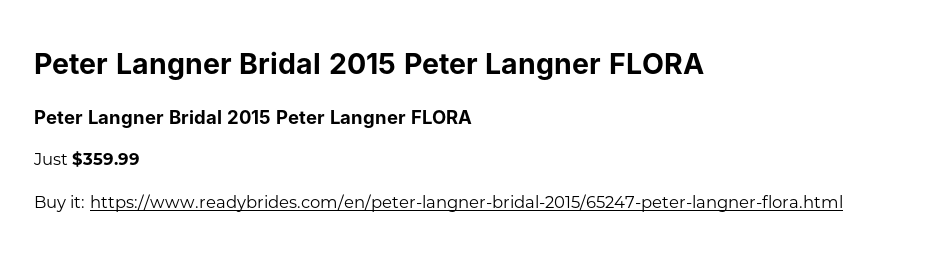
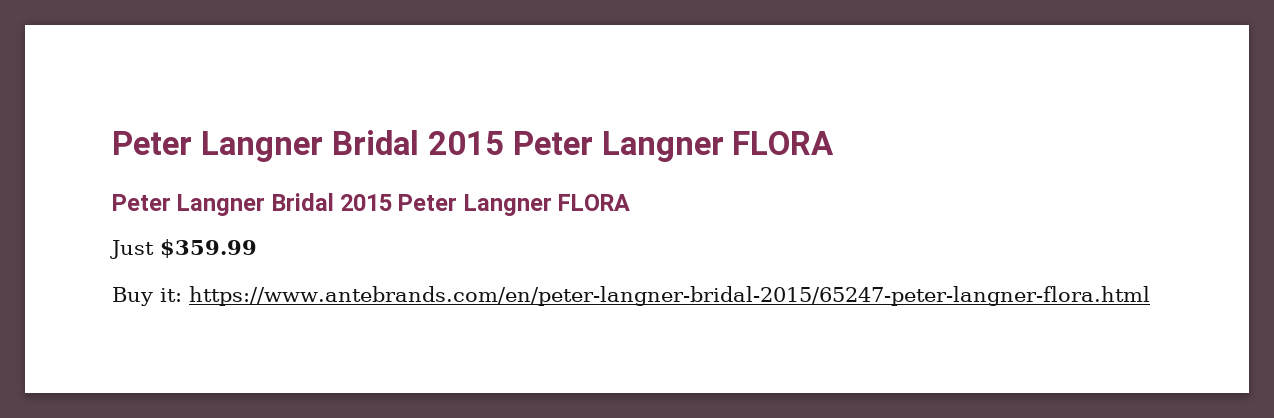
[89,194,843,212] https://www.readybrides.com/en/peter-langner-bridal-2015/65247-peter-langner-flora.html -> [189,286,1150,306] https://www.antebrands.com/en/peter-langner-bridal-2015/65247-peter-langner-flora.html

